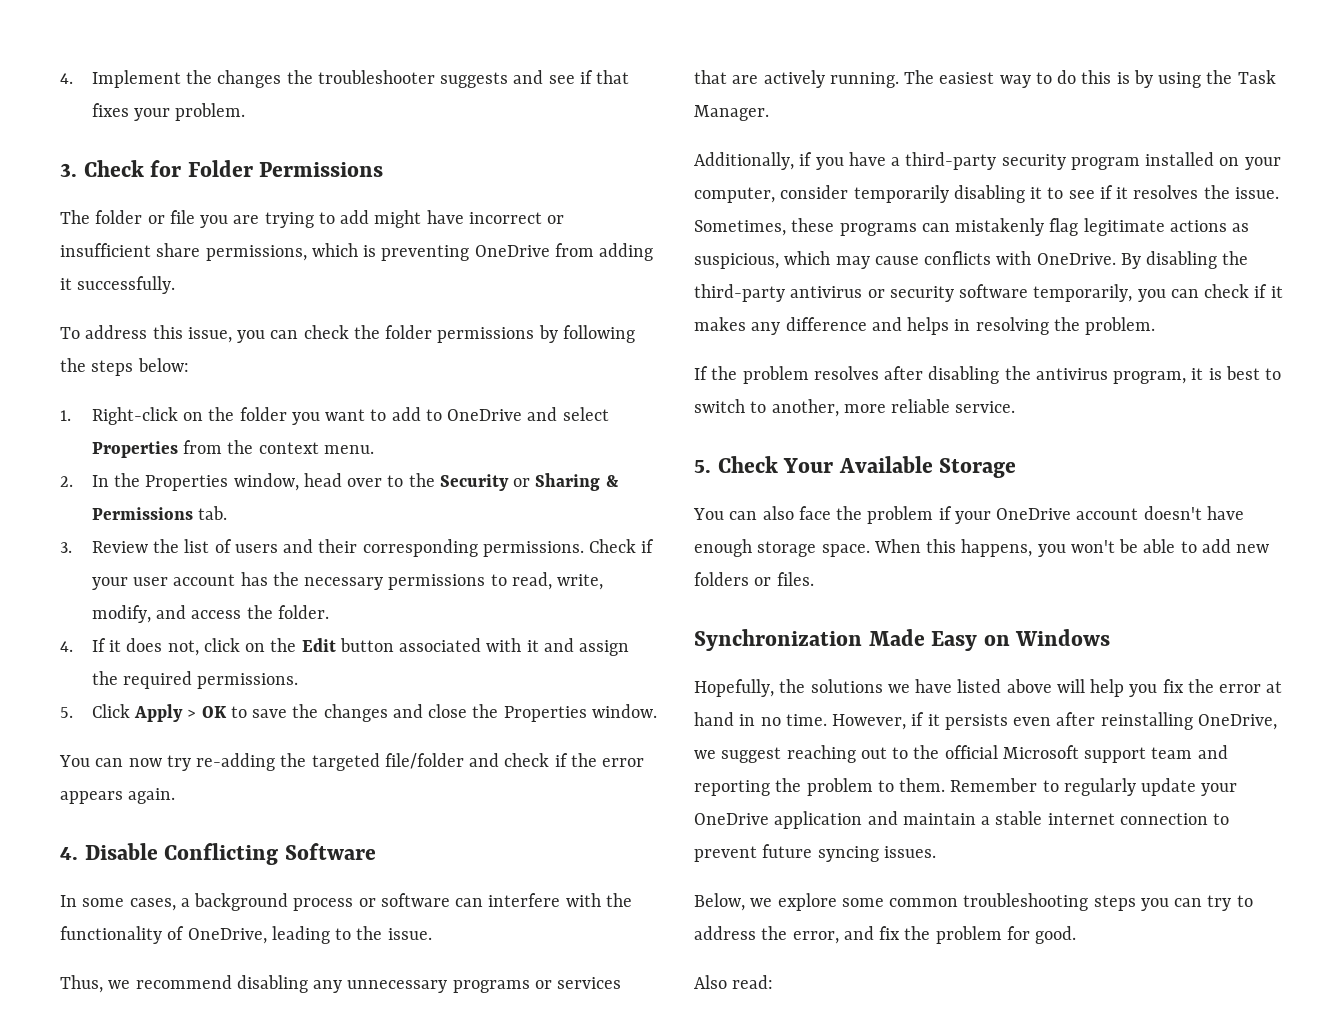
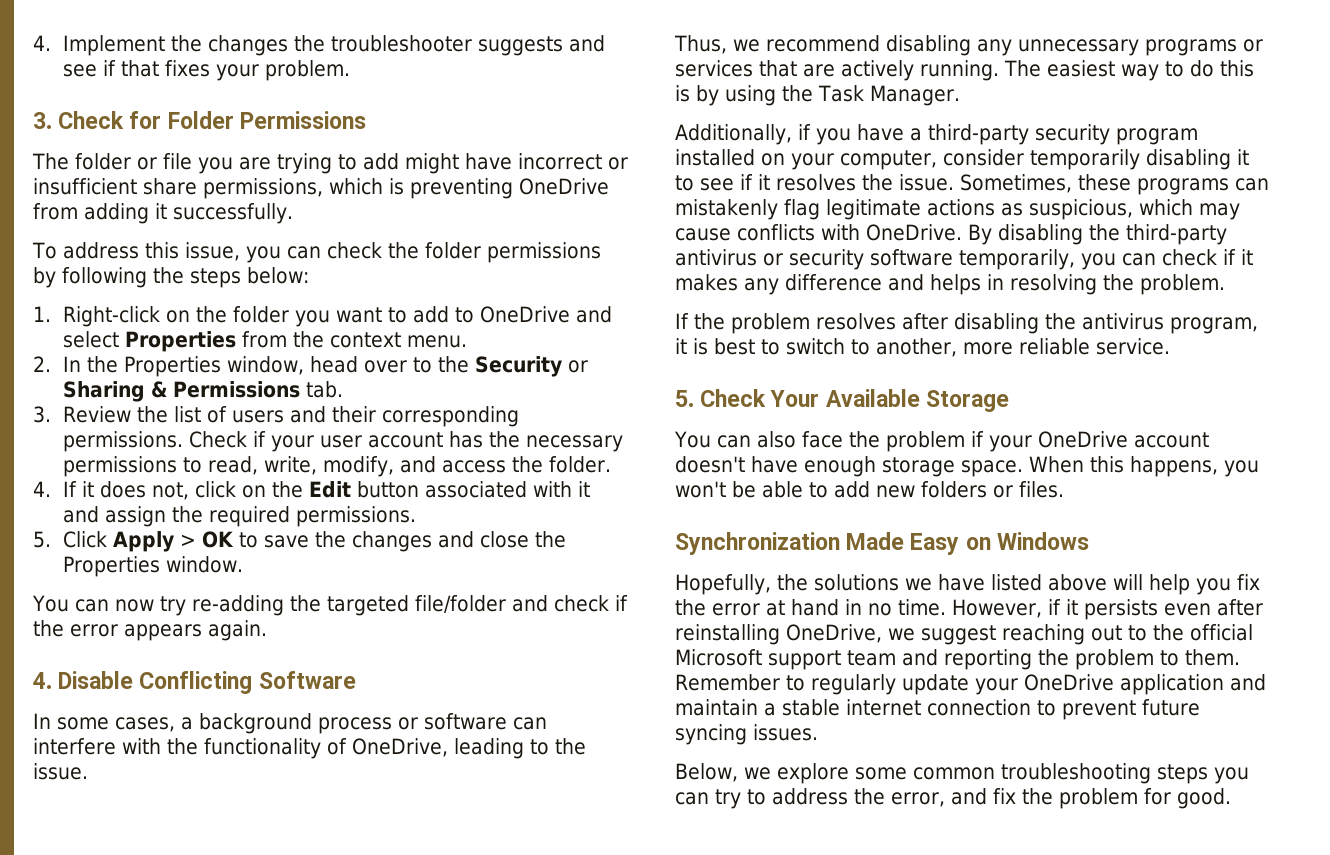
[694,975,774,989] // Also read: -> (1231, 798) none

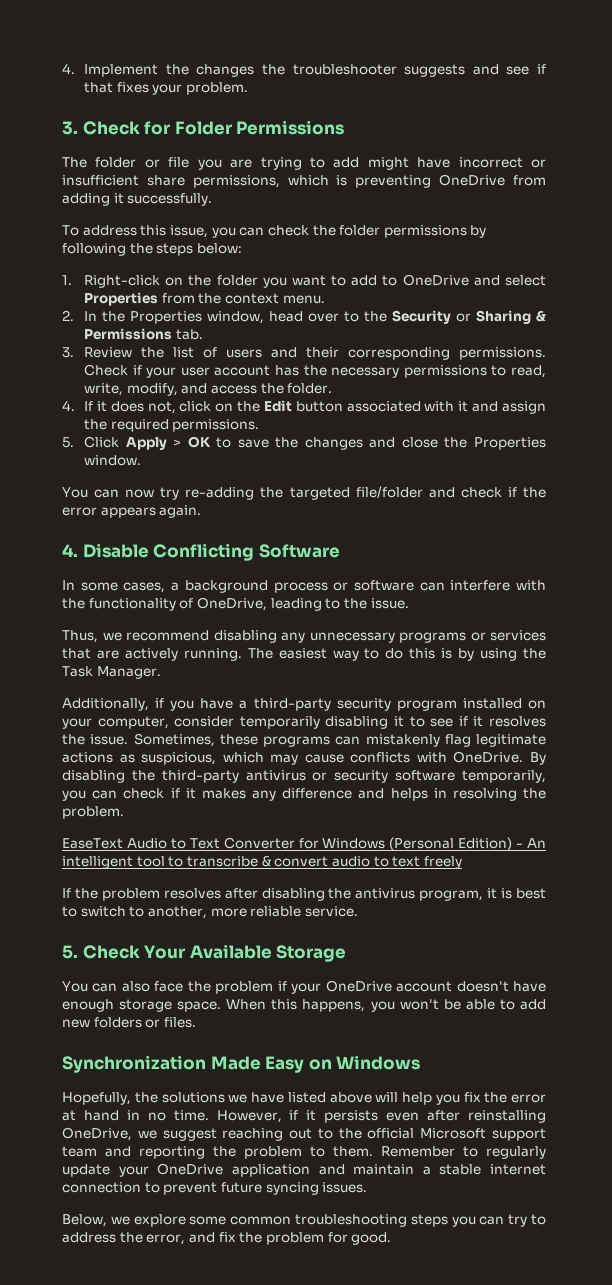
(1225, 284) none -> [62,837,546,851] [62,856,462,869] // EaseText Audio to Text Converter for Windows (Personal Edition) - An intelligent tool to transcribe & convert audio to text freely

